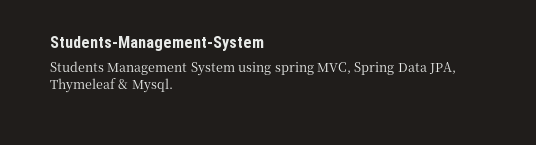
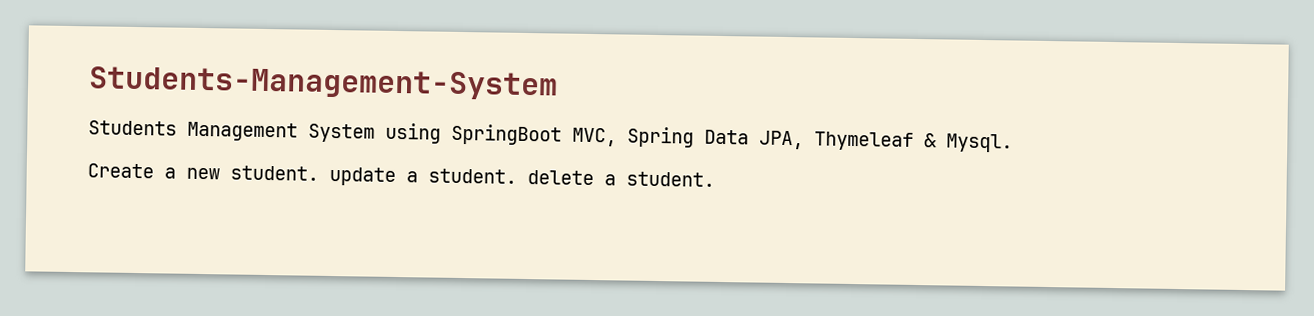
[274,62,314,75] spring -> [451,123,562,146] SpringBoot
(173, 85) none -> [87,163,715,187] // Create a new student. update a student. delete a student.

